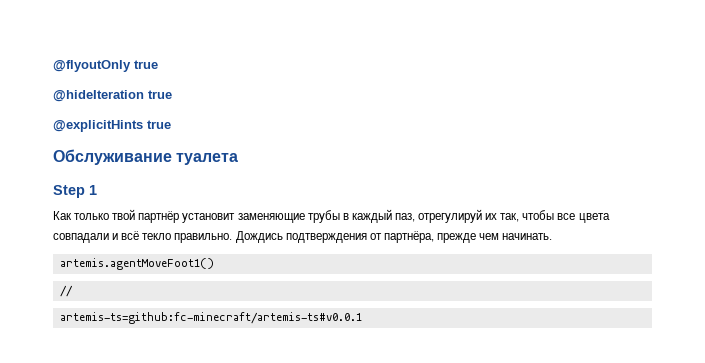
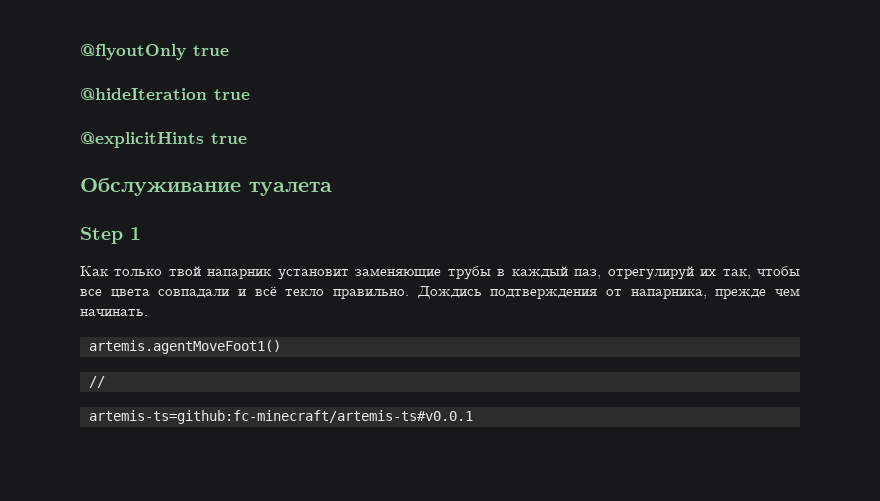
[138,211,180,223] партнёр -> [207,269,273,279] напарник
[383,231,434,243] партнёра, -> [630,289,707,299] напарника,

